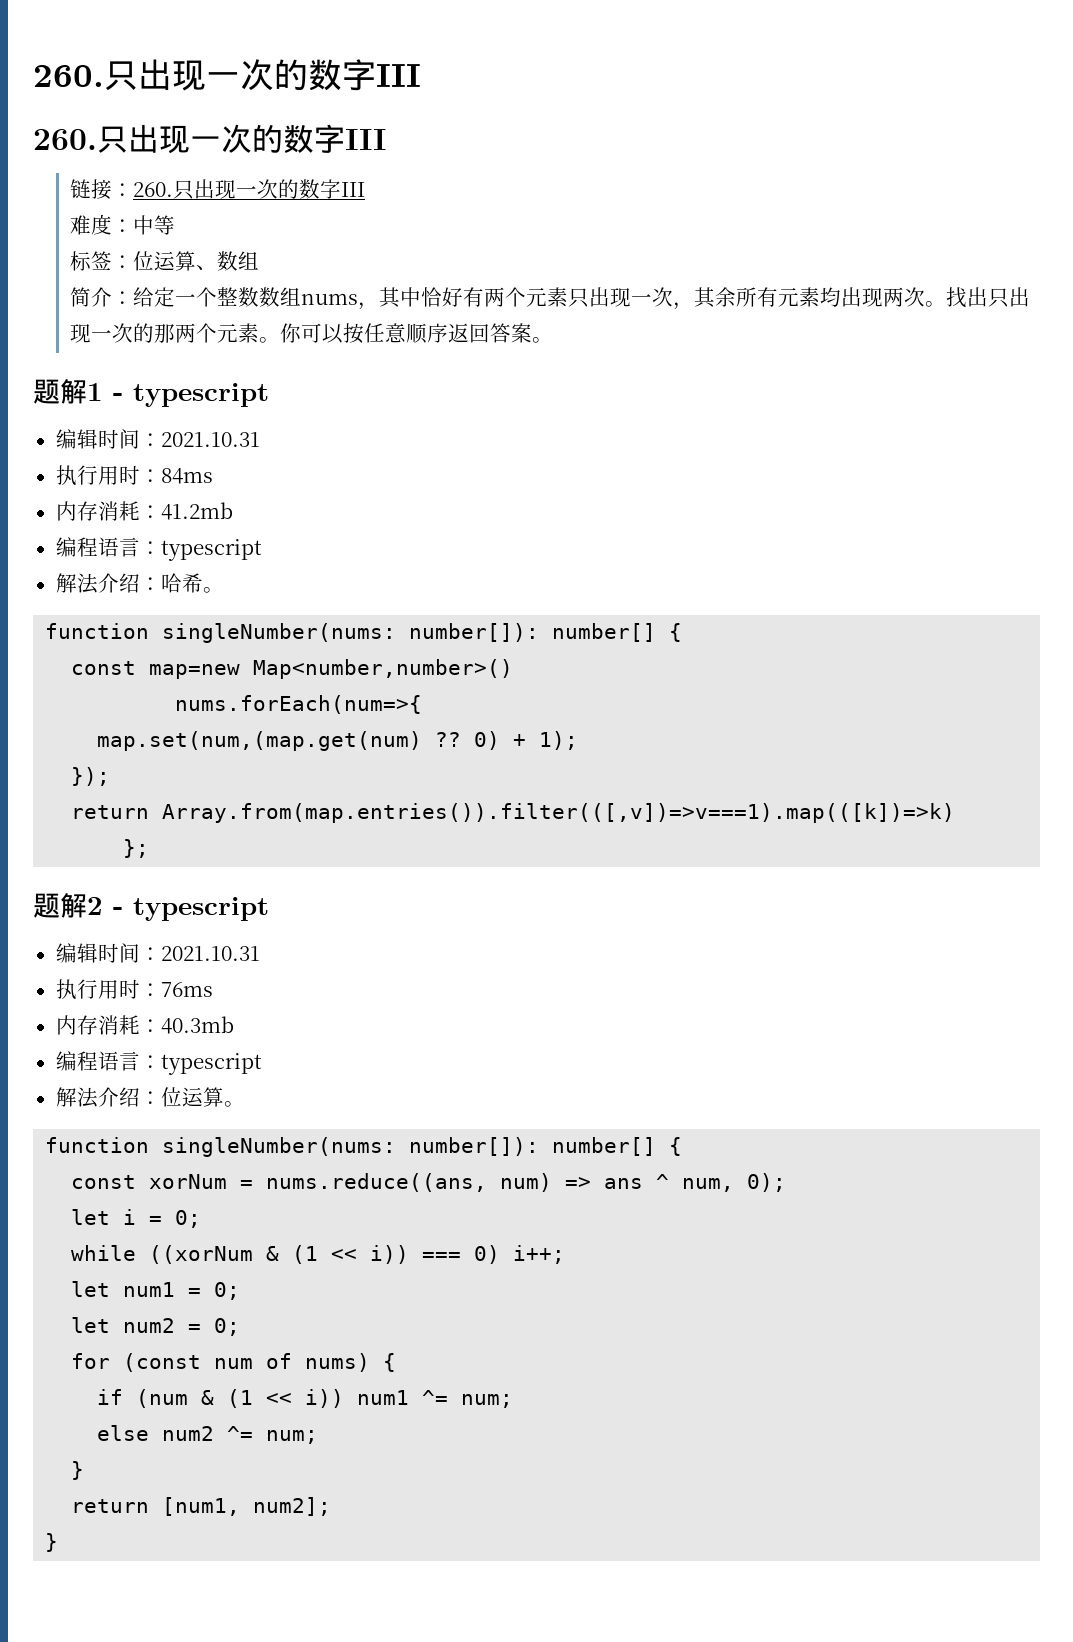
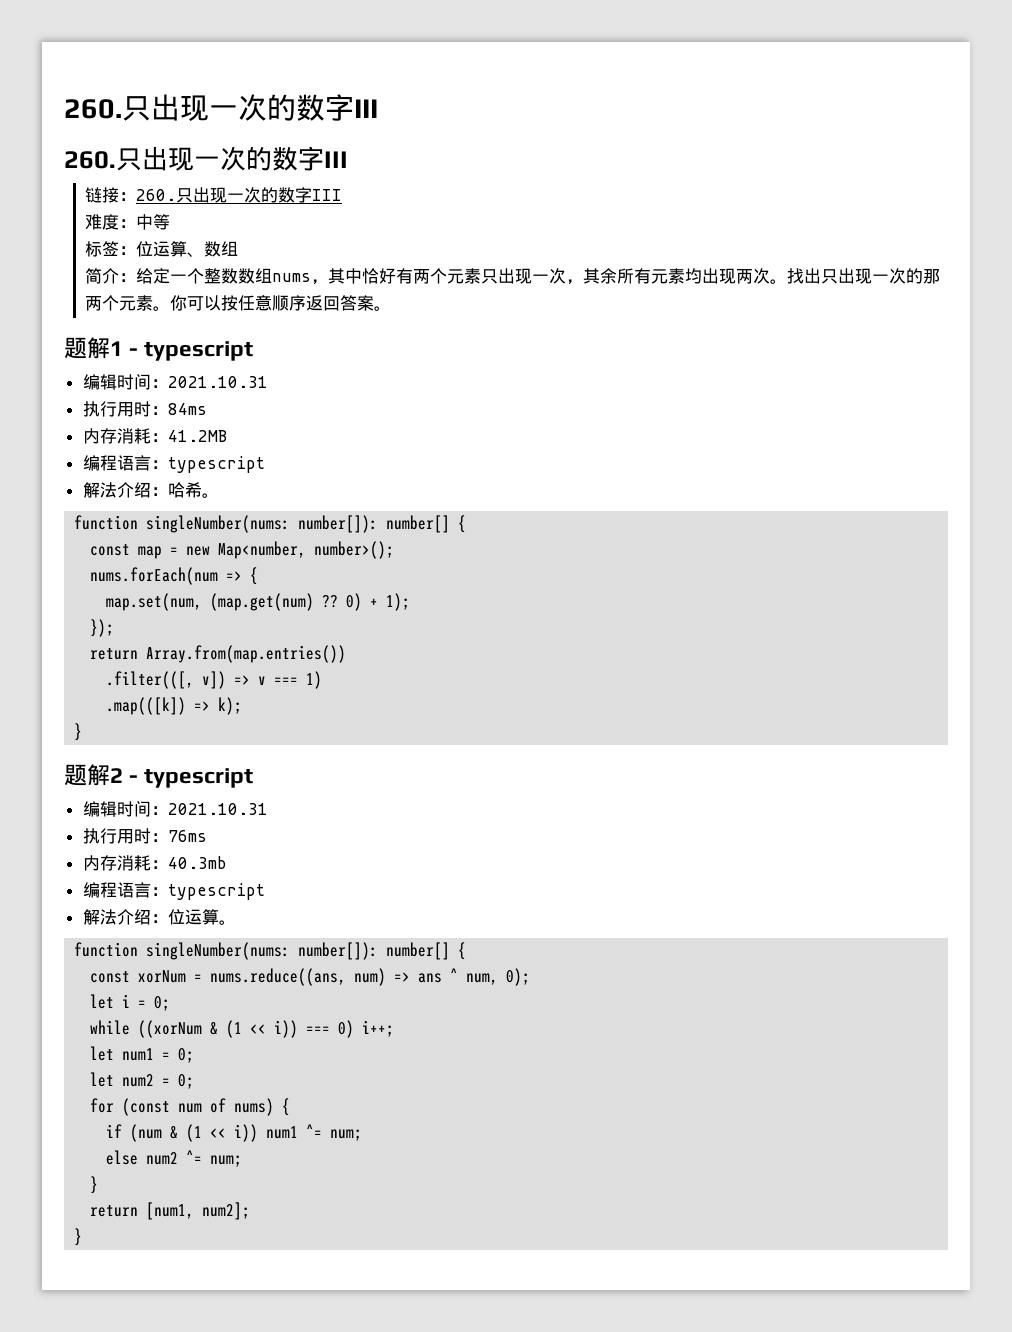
[160,502,233,520] 41.2mb -> [167,430,227,442] 41.2MB
[149,659,514,679] [175,695,423,714] [97,731,423,751] map=new Map<number,number>() // nums.forEach(num=>{ // map.set(num,(map.get(num) -> [138,541,395,559] [90,567,259,585] [106,593,315,611] map = new Map<number, number>(); // nums.forEach(num => { // map.set(num, (map.get(num)
[162,803,956,823] [123,839,150,858] Array.from(map.entries()).filter(([,v])=>v===1).map(([k])=>k) // }; -> [146,645,347,663] [106,671,323,689] [106,697,243,715] [74,723,83,741] Array.from(map.entries()) // .filter(([, v]) => v === 1) // .map(([k]) => k); // }

